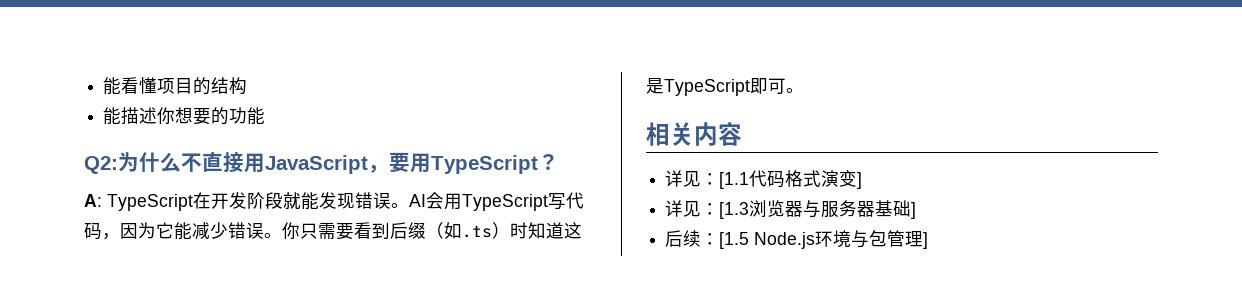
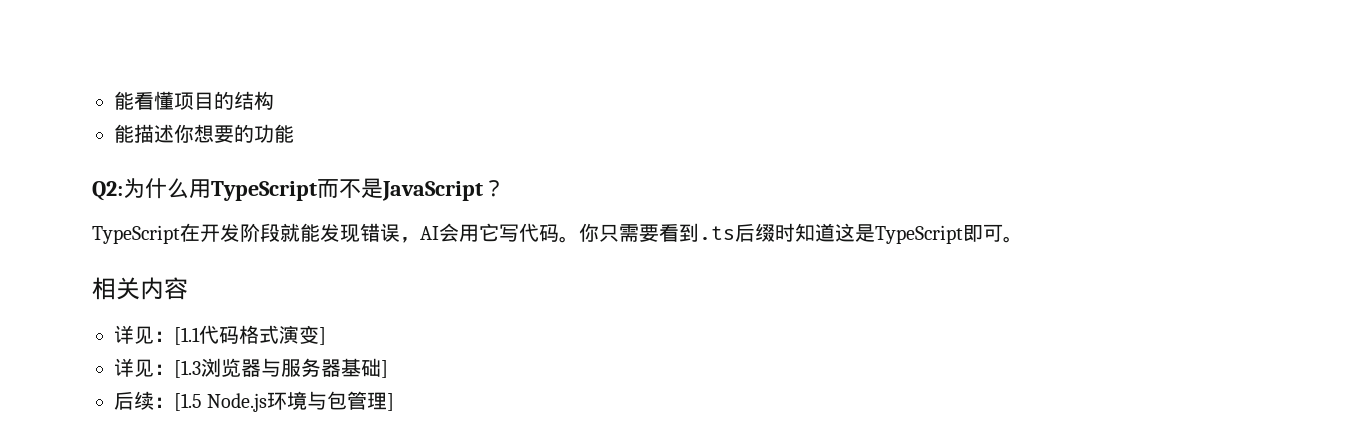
[181,152,538,174] 不直接用JavaScript，要用TypeScript -> [189,178,483,201] 用TypeScript而不是JavaScript
[84,194,102,207] A: -> (505, 188) none
[391,203,409,208] 。 -> [400,237,420,243] ，
[462,192,584,211] [84,222,510,240] TypeScript写代码，因为它能减少错误。你只需要看到后缀（如.ts） -> [479,223,775,243] 它写代码。你只需要看到.ts后缀

